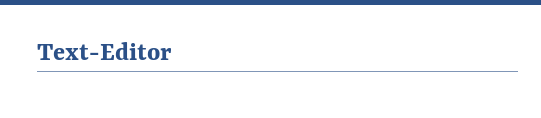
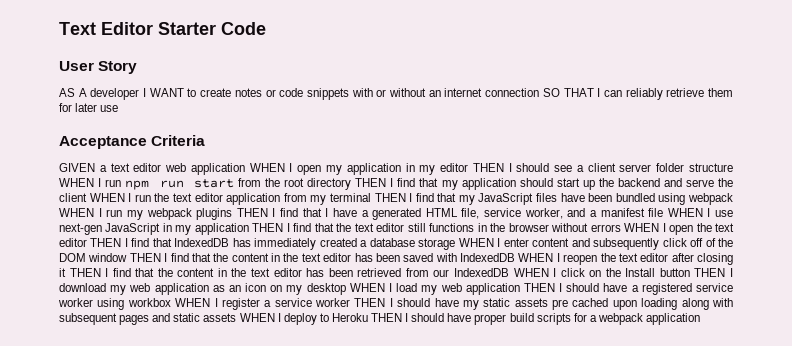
[37,42,172,60] Text-Editor -> [59,22,266,35] [59,61,138,74] [59,88,733,100] [59,103,119,112] [59,135,206,149] [59,163,733,175] [59,178,734,190] [59,193,733,205] [59,208,733,220] [59,223,734,235] [59,238,734,250] [59,253,733,265] [59,268,733,277] [59,283,733,295] [58,298,734,310] [59,313,701,325] Text Editor Starter Code // User Story // AS A developer I WANT to create notes or code snippets with or without an internet connection SO THAT I can reliably retrieve them for later use // Acceptance Criteria // GIVEN a text editor web application WHEN I open my application in my editor THEN I should see a client server folder structure WHEN I run npm run start from the root directory THEN I find that my application should start up the backend and serve the client WHEN I run the text editor application from my terminal THEN I find that my JavaScript files have been bundled using webpack WHEN I run my webpack plugins THEN I find that I have a generated HTML file, service worker, and a manifest file WHEN I use next-gen JavaScript in my application THEN I find that the text editor still functions in the browser without errors WHEN I open the text editor THEN I find that IndexedDB has immediately created a database storage WHEN I enter content and subsequently click off of the DOM window THEN I find that the content in the text editor has been saved with IndexedDB WHEN I reopen the text editor after closing it THEN I find that the content in the text editor has been retrieved from our IndexedDB WHEN I click on the Install button THEN I download my web application as an icon on my desktop WHEN I load my web application THEN I should have a registered service worker using workbox WHEN I register a service worker THEN I should have my static assets pre cached upon loading along with subsequent pages and static assets WHEN I deploy to Heroku THEN I should have proper build scripts for a webpack application

